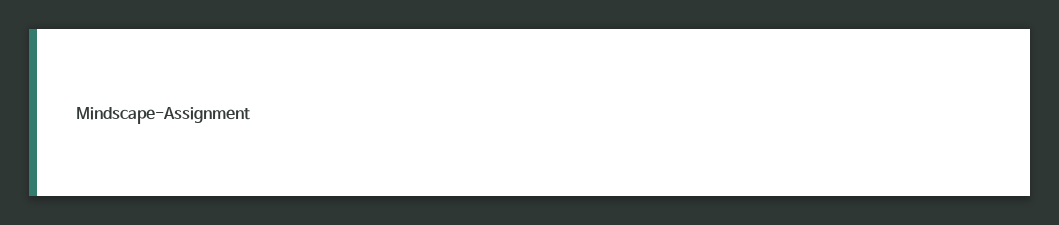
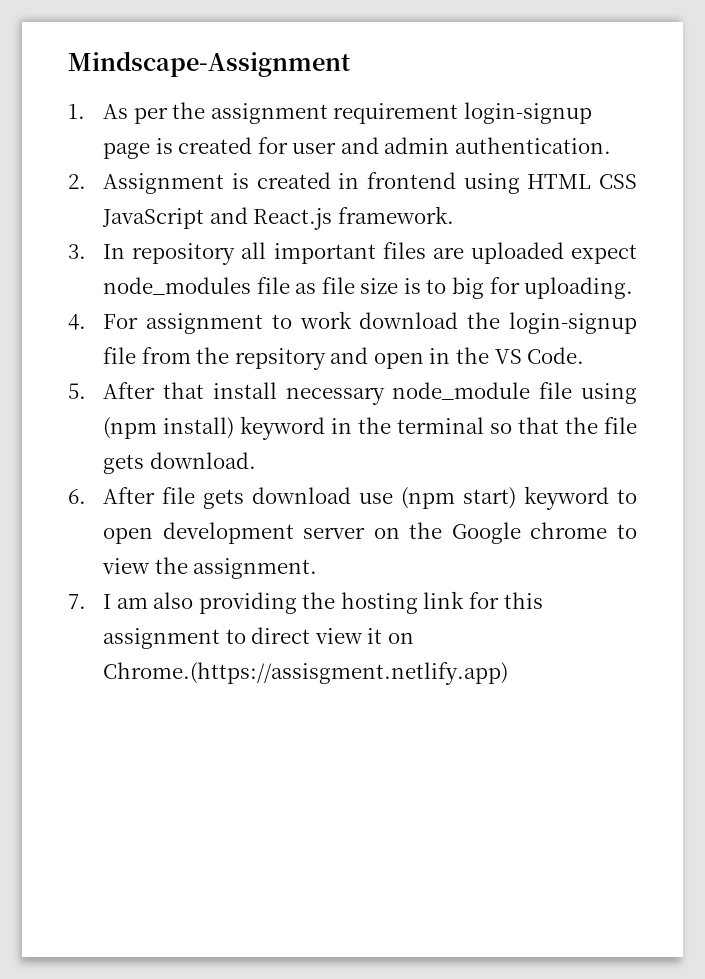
(250, 115) none -> [68,102,592,124] [103,137,612,159] [68,172,637,194] [102,206,454,230] [68,242,637,265] [103,277,634,299] [68,311,637,334] [103,347,585,370] [68,382,637,405] [103,416,638,440] [103,452,256,474] [68,486,638,510] [103,522,637,544] [102,557,318,579] [68,591,543,614] [103,627,414,649] [103,662,509,685] // 1. As per the assignment requirement login-signup page is created for user and admin authentication. // 2. Assignment is created in frontend using HTML CSS JavaScript and React.js framework. // 3. In repository all important files are uploaded expect node_modules file as file size is to big for uploading. // 4. For assignment to work download the login-signup file from the repsitory and open in the VS Code. // 5. After that install necessary node_module file using (npm install) keyword in the terminal so that the file gets download. // 6. After file gets download use (npm start) keyword to open development server on the Google chrome to view the assignment. // 7. I am also providing the hosting link for this assignment to direct view it on Chrome.(https://assisgment.netlify.app)

